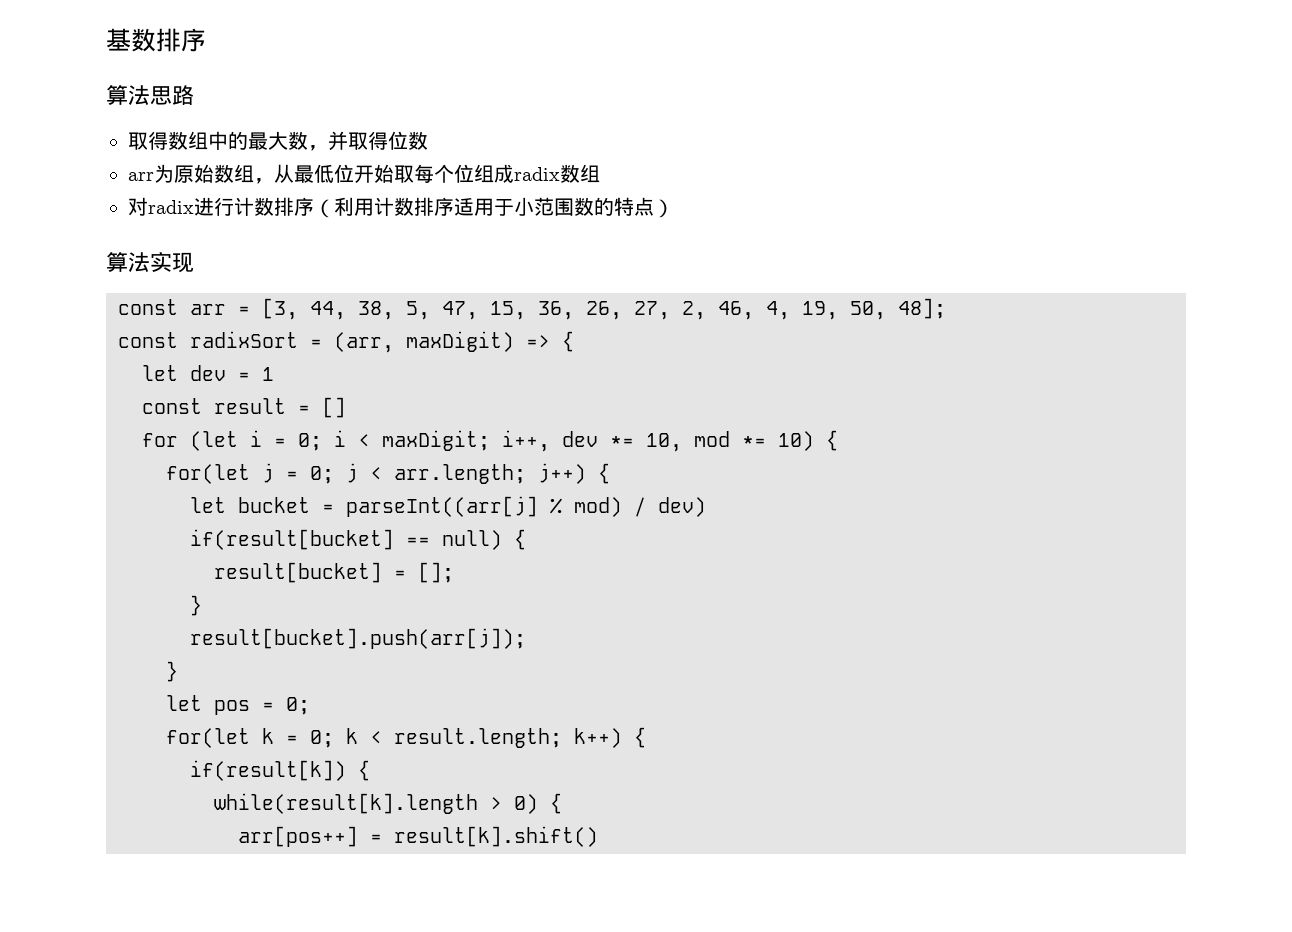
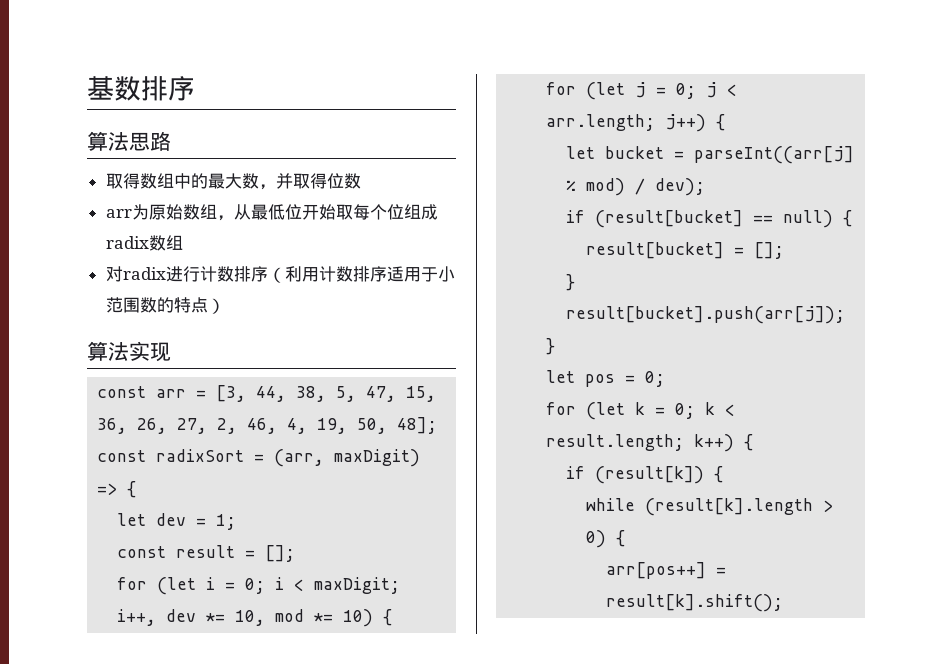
[262,367,274,381] 1 -> [216,514,237,530] 1;
[322,397,346,418] [] -> [265,545,296,562] [];
[166,464,250,484] for(let -> [546,82,626,100] for (let
[658,497,706,517] [190,529,394,550] dev) // if(result[bucket] -> [655,178,706,196] [566,210,744,228] dev); // if (result[bucket]
[166,728,250,748] for(let -> [546,402,626,420] for (let
[190,760,370,781] [214,793,478,814] if(result[k]) { // while(result[k].length -> [566,466,724,484] [586,498,814,516] if (result[k]) { // while (result[k].length
[394,826,598,847] result[k].shift() -> [606,594,784,612] result[k].shift();

